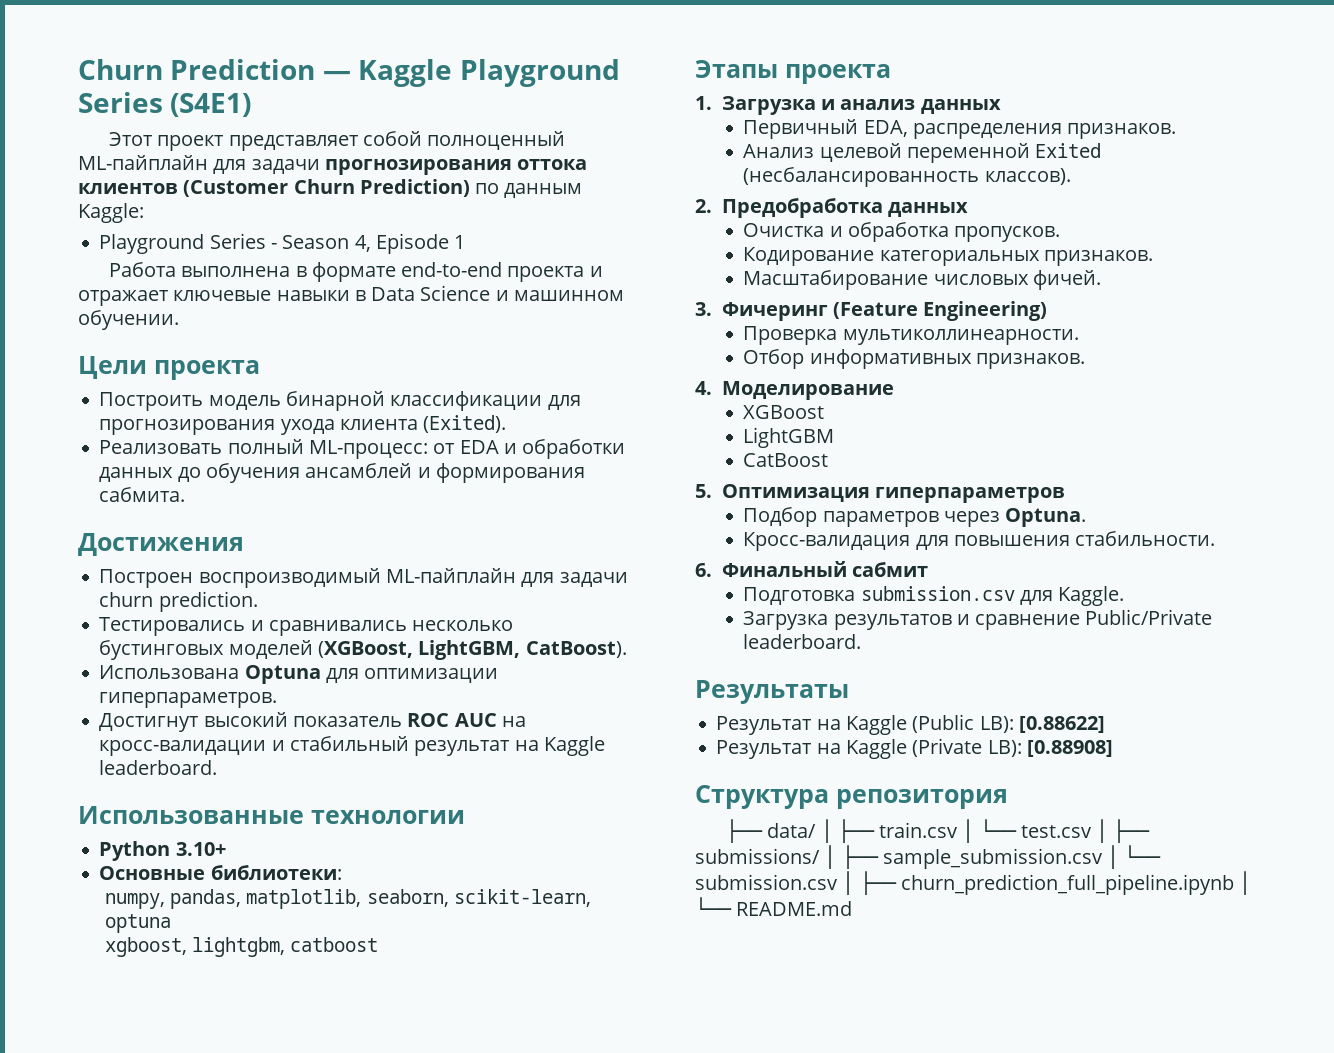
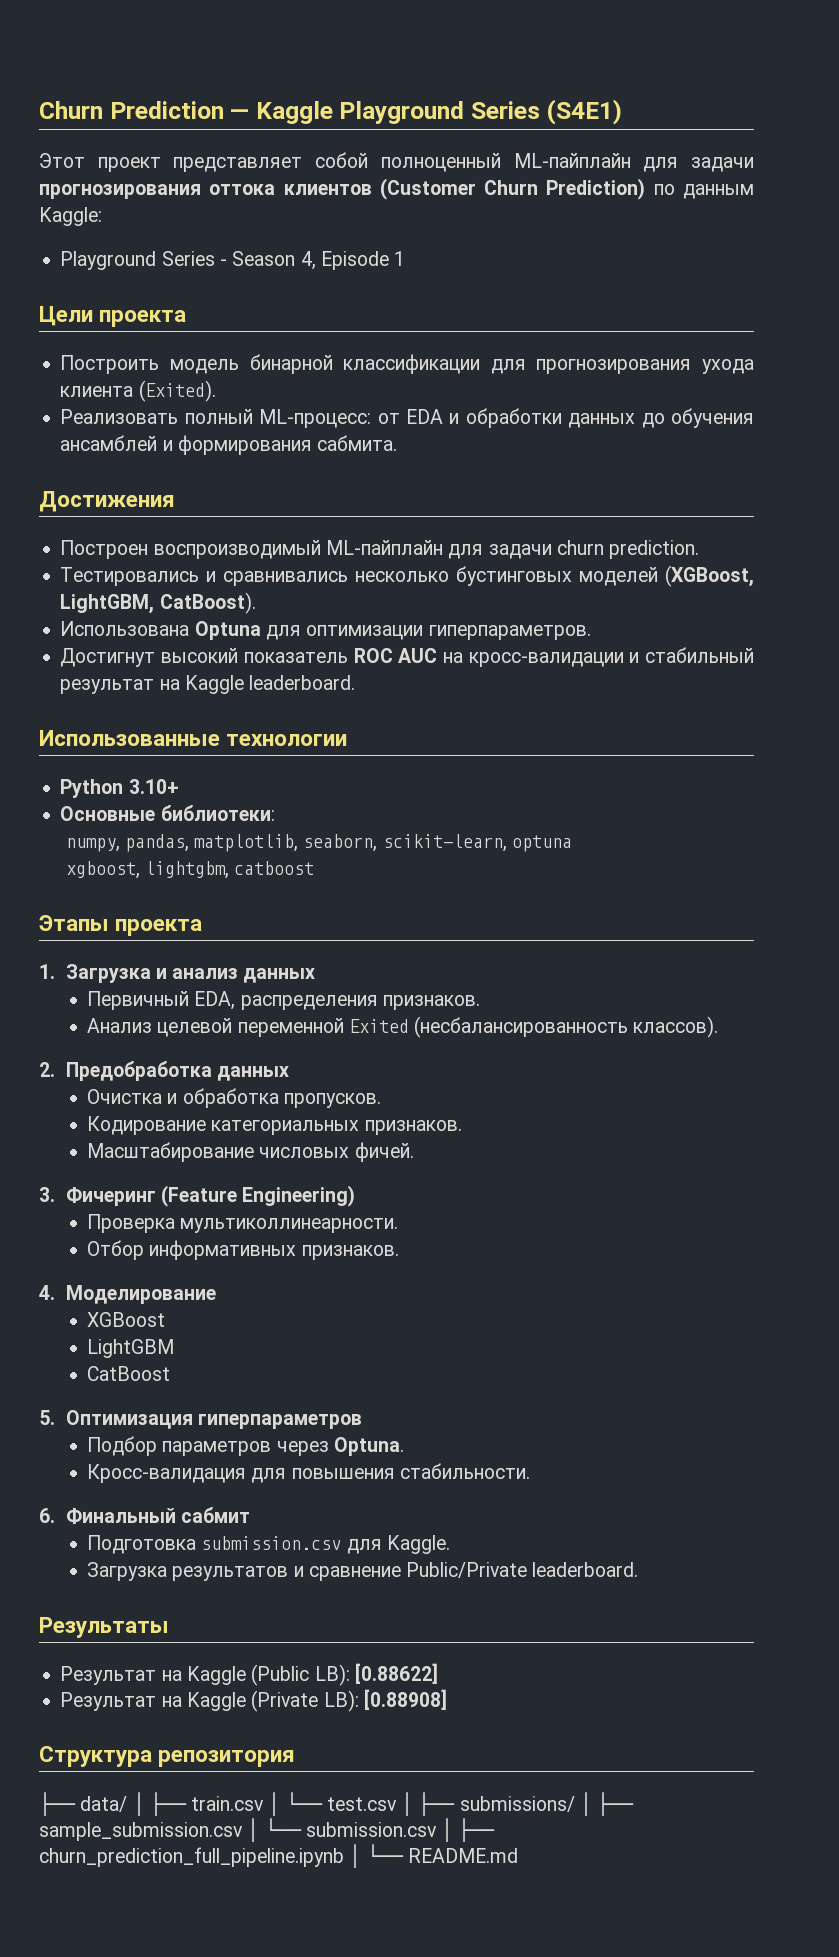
[109,262,603,282] [78,285,624,306] [78,310,179,330] // Работа выполнена в формате end-to-end проекта и отражает ключевые навыки в Data Science и машинном обучении. -> (406, 258) none

